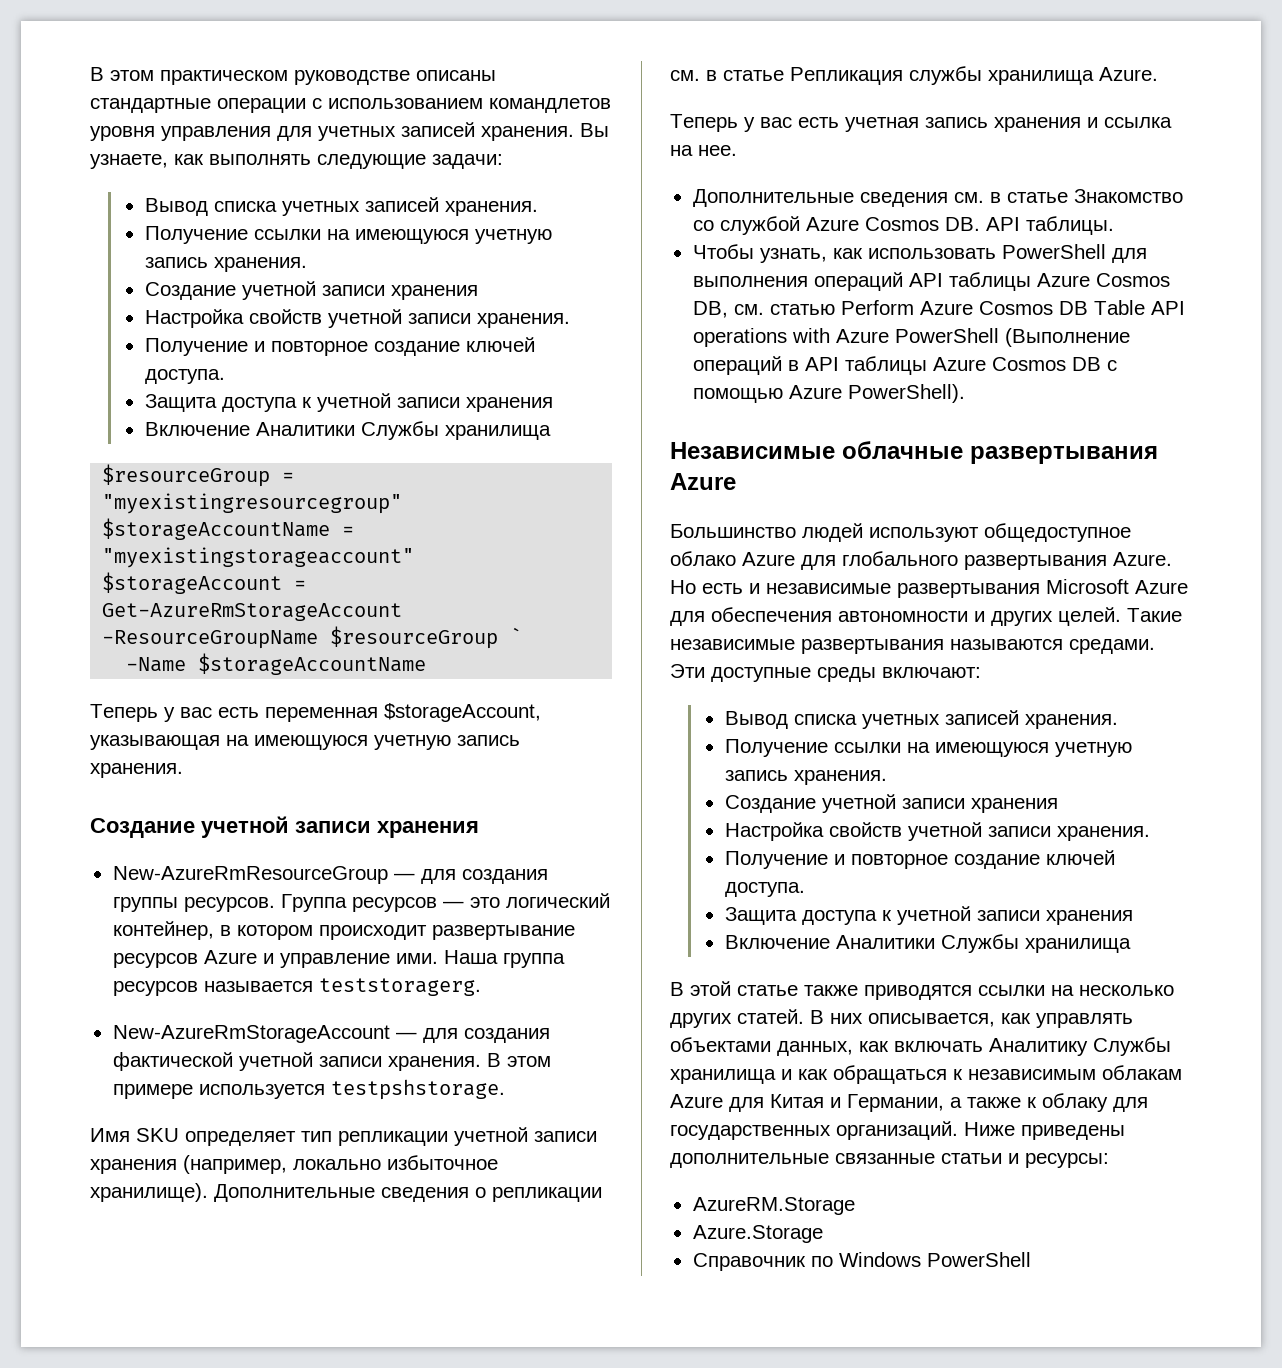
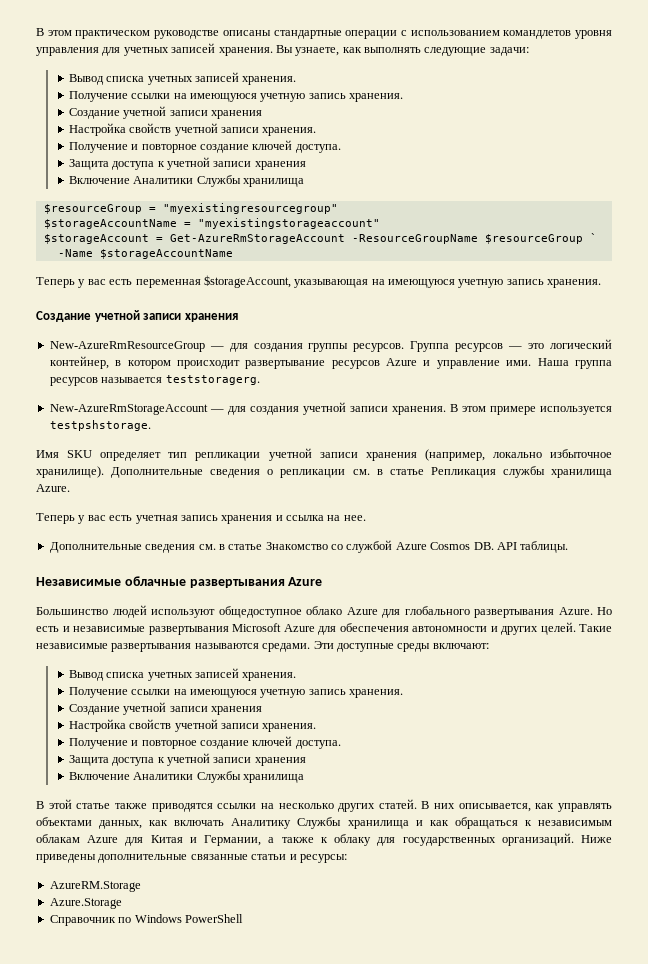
[112,1052,233,1071] фактической -> (299, 410) none
[692,244,1147,263] [692,272,1170,291] [692,300,1185,318] [692,328,1130,347] [692,356,1117,375] [692,384,965,403] // Чтобы узнать, как использовать PowerShell для выполнения операций API таблицы Azure Cosmos DB, см. статью Perform Azure Cosmos DB Table API operations with Azure PowerShell (Выполнение операций в API таблицы Azure Cosmos DB с помощью Azure PowerShell). -> (569, 547) none

